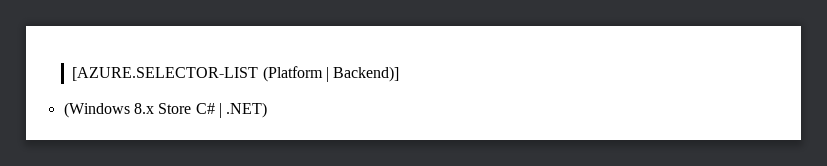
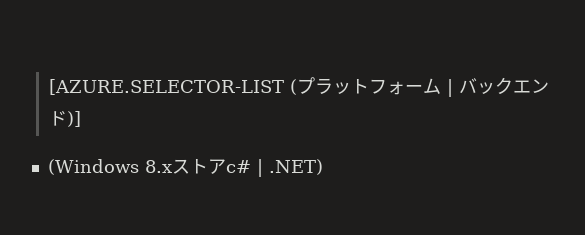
[262,66,400,82] (Platform | Backend)] -> [289,77,549,97] [48,111,81,127] (プラットフォーム | バックエンド)]
[158,103,215,114] Store C# -> [171,159,251,174] ストアc#

